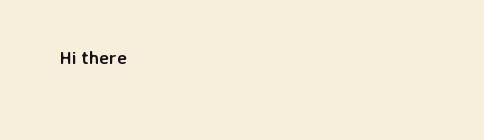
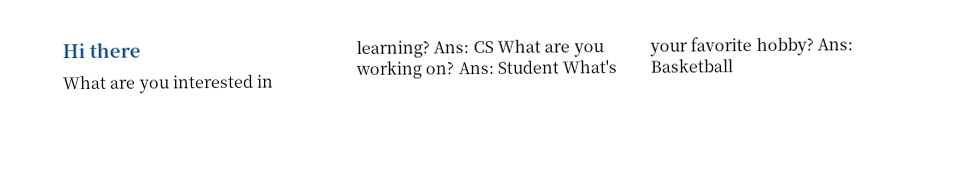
(127, 57) none -> [62,74,275,94] [356,39,604,58] [355,60,618,79] [649,37,853,57] [650,58,733,73] // What are you interested in learning? Ans: CS What are you working on? Ans: Student What's your favorite hobby? Ans: Basketball

